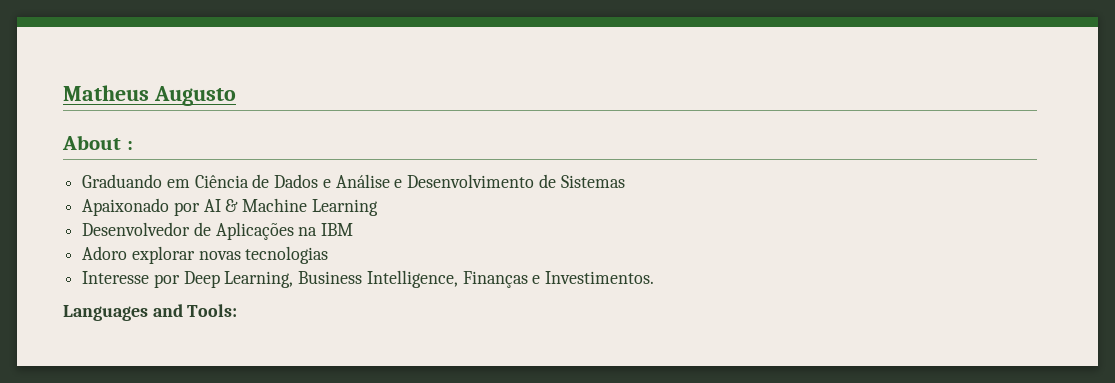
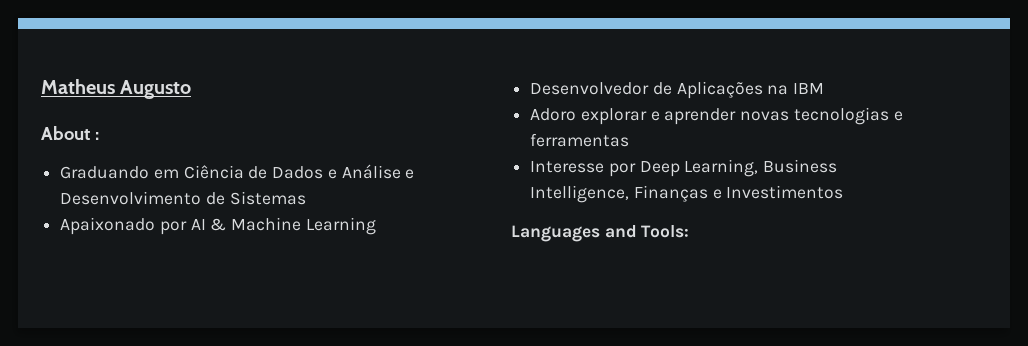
(195, 255) none -> [650,108,737,125] e aprender
(329, 255) none -> [893,111,903,121] [530,133,630,147] e ferramentas
[545,271,655,284] Investimentos. -> [726,185,844,199] Investimentos

